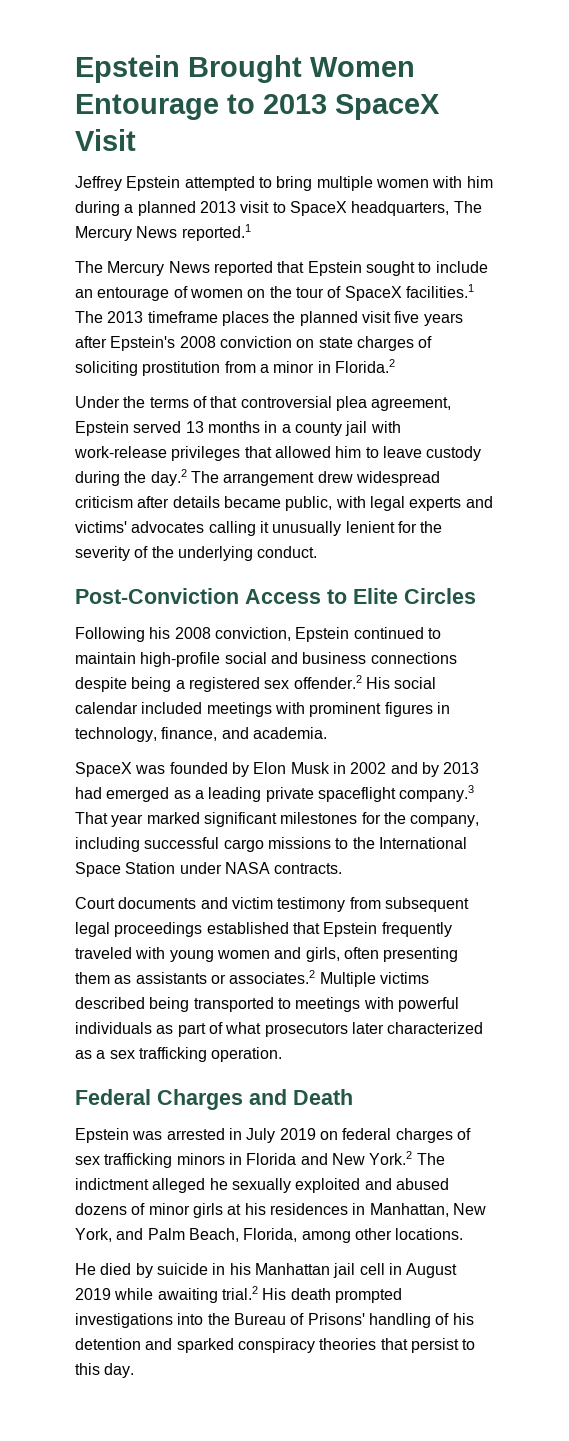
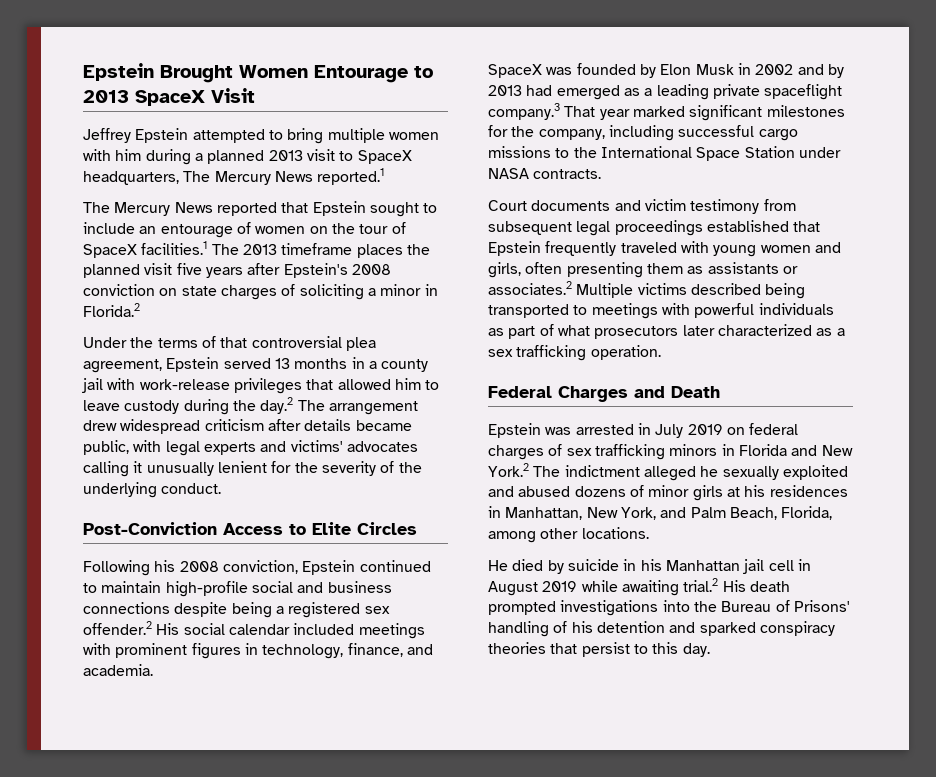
[142,361,256,376] prostitution from -> (364, 292) none

